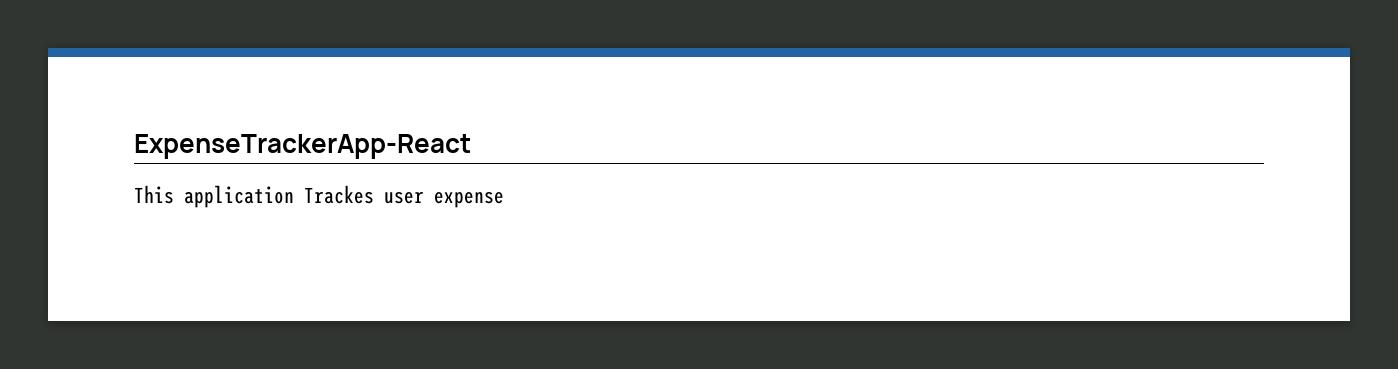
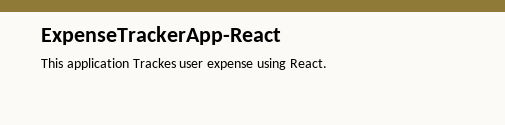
(504, 199) none -> [256,58,327,70] using React.

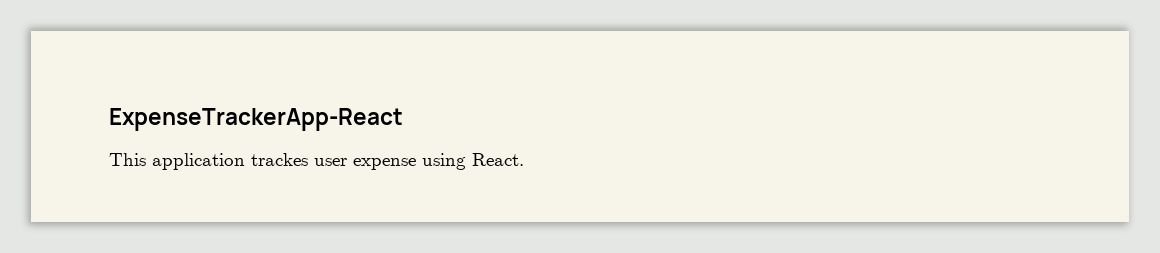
[132,58,176,68] Trackes -> [251,153,308,166] trackes

